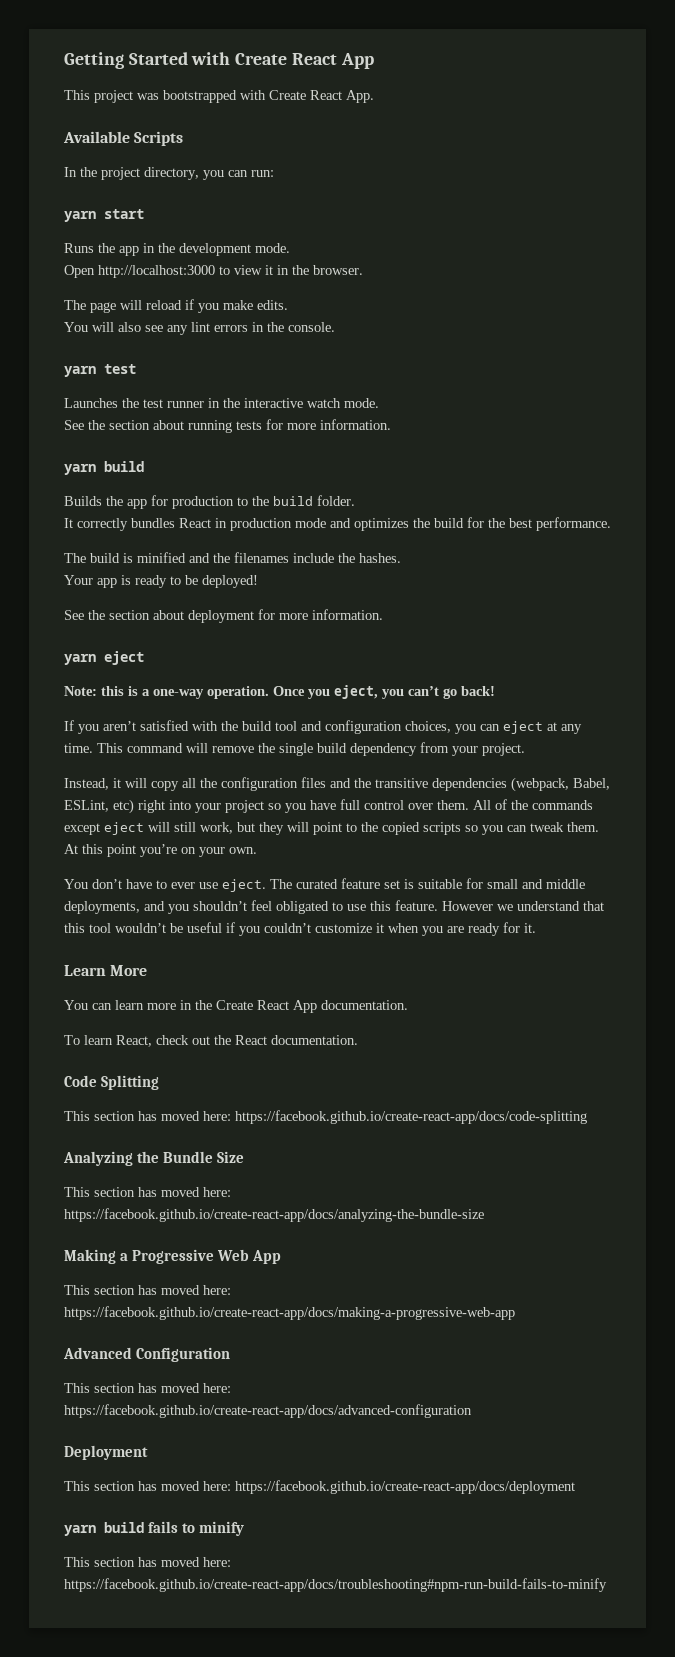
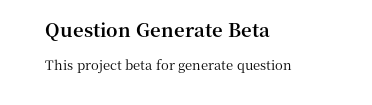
[64,52,374,69] [64,90,374,103] [63,131,184,146] [64,167,274,180] [64,209,144,222] [64,243,290,256] [64,265,363,278] [64,299,288,313] [64,322,335,335] [64,364,136,377] [64,398,379,408] [64,419,391,433] [64,461,144,475] [64,495,355,509] [64,517,611,531] [64,552,401,563] [64,575,258,588] [64,609,383,623] [64,651,144,665] [64,685,495,699] [64,720,582,734] [64,742,525,756] [64,777,610,792] [64,799,593,814] [64,822,599,835] [64,844,257,857] [64,878,585,892] [64,900,604,914] [64,922,536,936] [64,965,148,976] [64,1000,408,1013] [64,1035,358,1047] [64,1075,160,1090] [64,1110,587,1124] [63,1151,245,1166] [64,1187,231,1197] [64,1208,484,1222] [64,1249,282,1264] [64,1285,231,1295] [64,1306,515,1320] [63,1347,231,1362] [64,1383,231,1393] [64,1404,472,1418] [64,1445,148,1460] [64,1480,575,1494] [64,1521,245,1536] [64,1557,231,1567] [64,1578,607,1592] Getting Started with Create React App // This project was bootstrapped with Create React App. // Available Scripts // In the project directory, you can run: // yarn start // Runs the app in the development mode. // Open http://localhost:3000 to view it in the browser. // The page will reload if you make edits. // You will also see any lint errors in the console. // yarn test // Launches the test runner in the interactive watch mode. // See the section about running tests for more information. // yarn build // Builds the app for production to the build folder. // It correctly bundles React in production mode and optimizes the build for the best performance. // The build is minified and the filenames include the hashes. // Your app is ready to be deployed! // See the section about deployment for more information. // yarn eject // Note: this is a one-way operation. Once you eject, you can’t go back! // If you aren’t satisfied with the build tool and configuration choices, you can eject at any time. This command will remove the single build dependency from your project. // Instead, it will copy all the configuration files and the transitive dependencies (webpack, Babel, ESLint, etc) right into your project so you have full control over them. All of the commands except eject will still work, but they will point to the copied scripts so you can tweak them. At this point you’re on your own. // You don’t have to ever use eject. The curated feature set is suitable for small and middle deployments, and you shouldn’t feel obligated to use this feature. However we understand that this tool wouldn’t be useful if you couldn’t customize it when you are ready for it. // Learn More // You can learn more in the Create React App documentation. // To learn React, check out the React documentation. // Code Splitting // This section has moved here: https://facebook.github.io/create-react-app/docs/code-splitting // Analyzing the Bundle Size // This section has moved here: https://facebook.github.io/create-react-app/docs/analyzing-the-bundle-size // Making a Progressive Web App // This section has moved here: https://facebook.github.io/create-react-app/docs/making-a-progressive-web-app // Advanced Configuration // This section has moved here: https://facebook.github.io/create-react-app/docs/advanced-configuration // Deployment // This section has moved here: https://facebook.github.io/create-react-app/docs/deployment // yarn build fails to minify // This section has moved here: https://facebook.github.io/create-react-app/docs/troubleshooting#npm-run-build-fails-to-minify -> [45,22,270,41] [45,59,292,74] Question Generate Beta // This project beta for generate question

